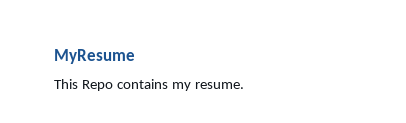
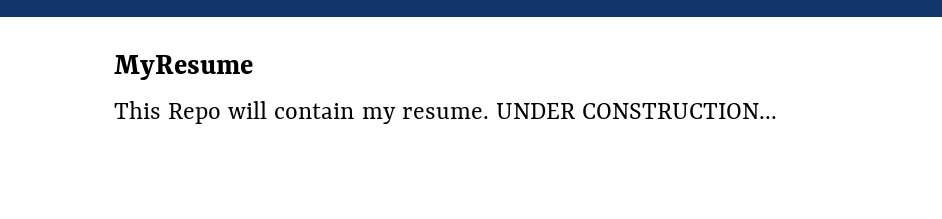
[116,79,244,91] contains my resume. -> [228,101,778,124] will contain my resume. UNDER CONSTRUCTION...

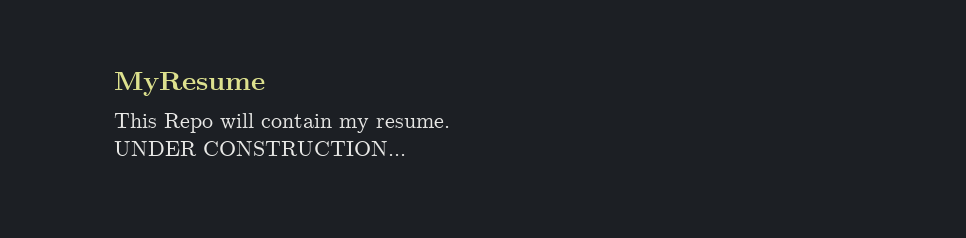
(489, 113) none -> (450, 123) //

